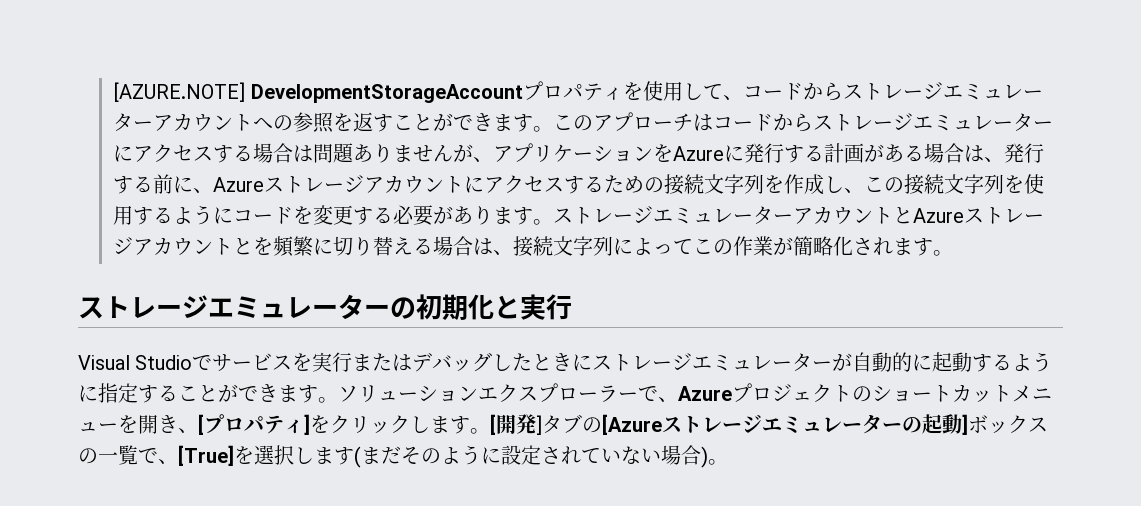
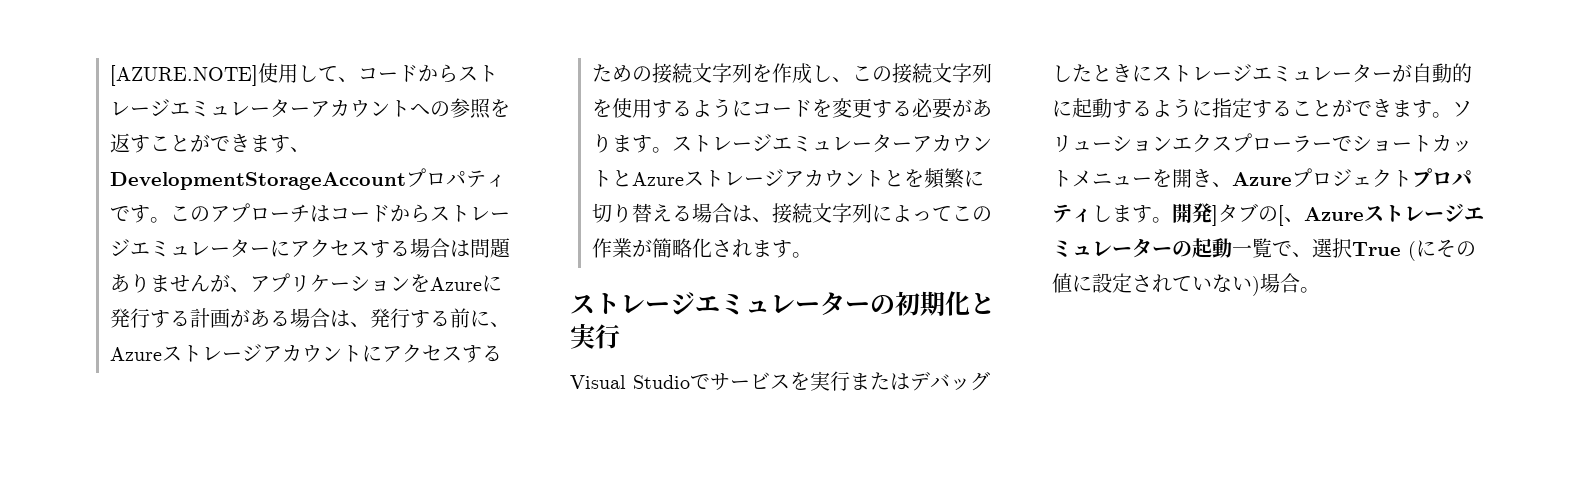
[250,81,643,103] DevelopmentStorageAccountプロパティを -> (259, 75) none
(534, 123) none -> [290,147,311,152] [110,168,507,190] [110,205,151,223] 、DevelopmentStorageAccountプロパティです
[658,383,872,402] 、Azureプロジェクトの -> (1352, 143) none
[198,414,410,435] [プロパティ]をクリック -> [1232,168,1472,188] [1052,204,1092,223] Azureプロジェクトプロパティ
[490,414,496,435] [ -> (1172, 220) none
[602,414,662,435] [Azure -> [1278,205,1364,226] [、Azure
[962,414,1048,435] [78,445,481,468] ]ボックスの一覧で、[True]を選択します(まだそのよう -> [1232,238,1476,261] [1052,273,1072,293] 一覧で、選択True (にその値
[661,445,708,468] 場合) -> [1252,273,1300,296] )場合

